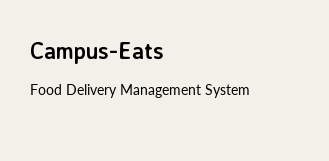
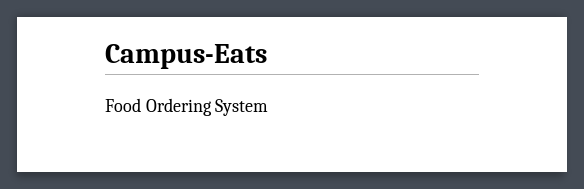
[66,84,201,98] Delivery Management -> [145,98,212,116] Ordering

